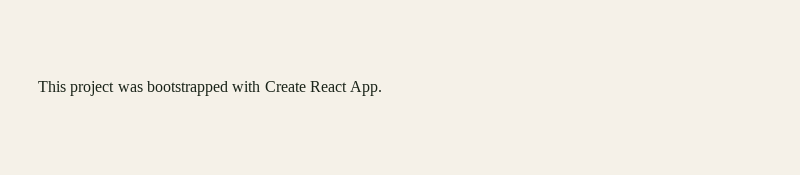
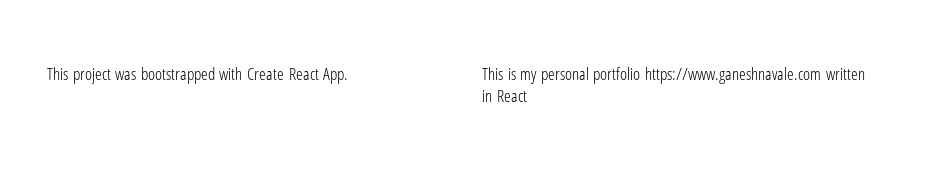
(383, 88) none -> [482,67,865,84] [482,90,527,102] // This is my personal portfolio https://www.ganeshnavale.com written in React

